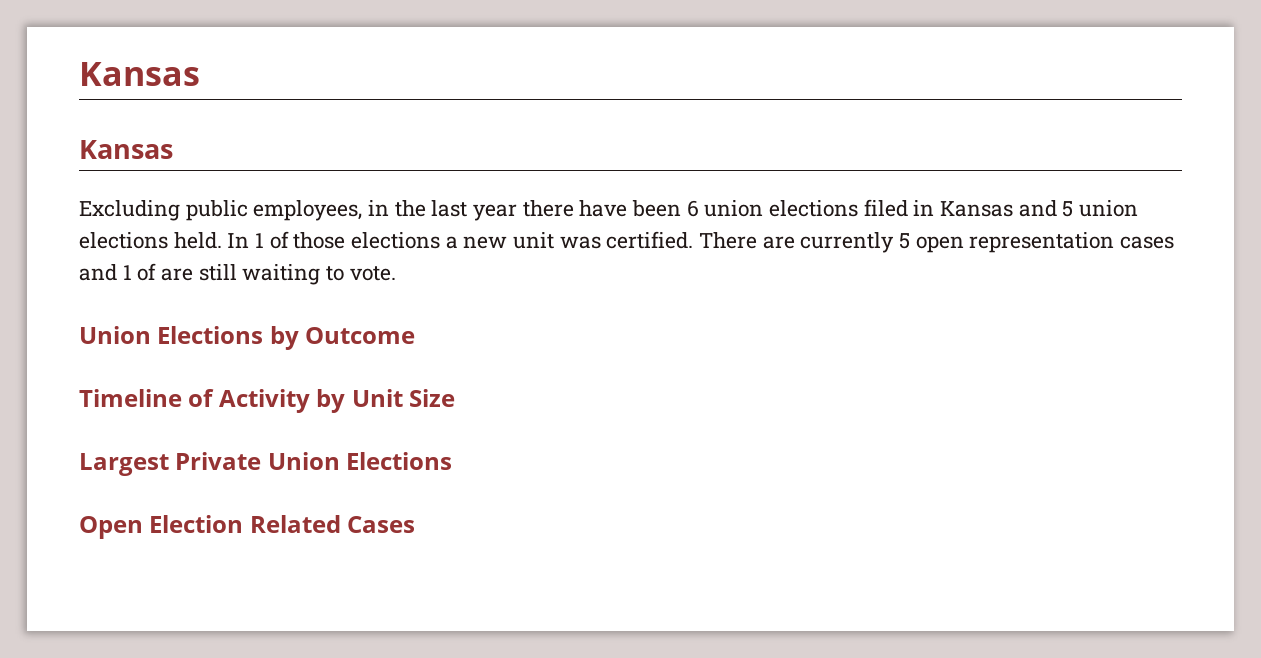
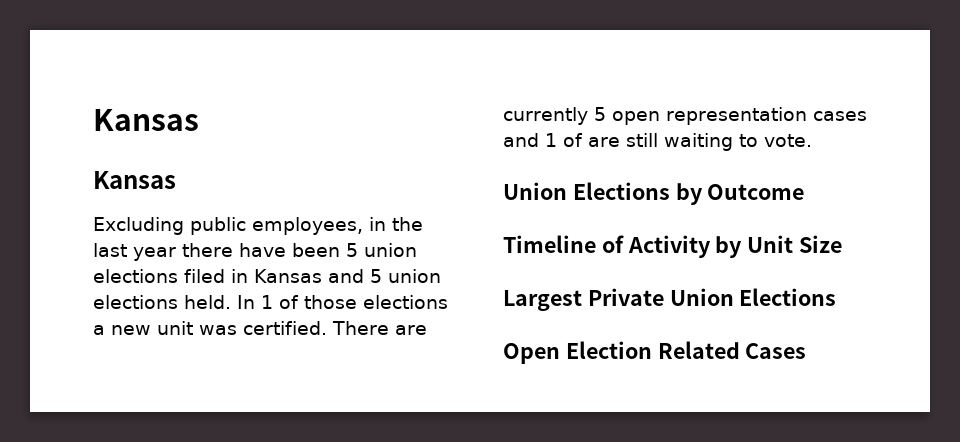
[686,200,699,217] 6 -> [346,243,358,257] 5

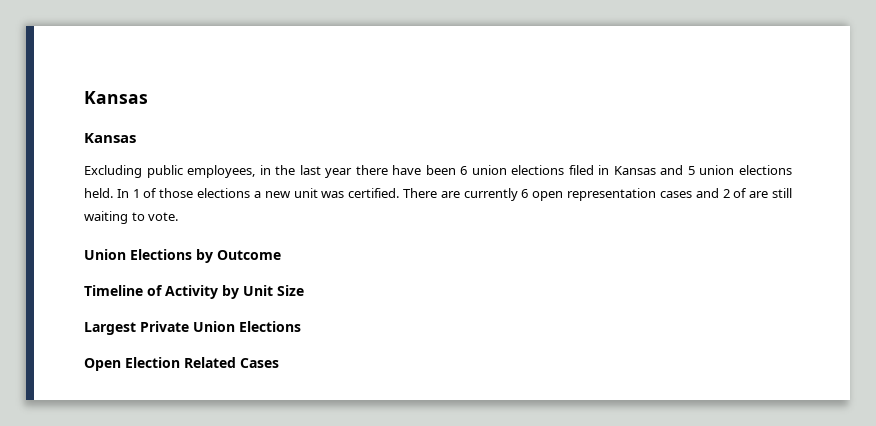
[346,243,358,257] 5 -> [460,166,468,175] 6
[594,107,606,121] 5 -> [521,189,529,198] 6
[545,133,557,147] 1 -> [722,189,730,198] 2

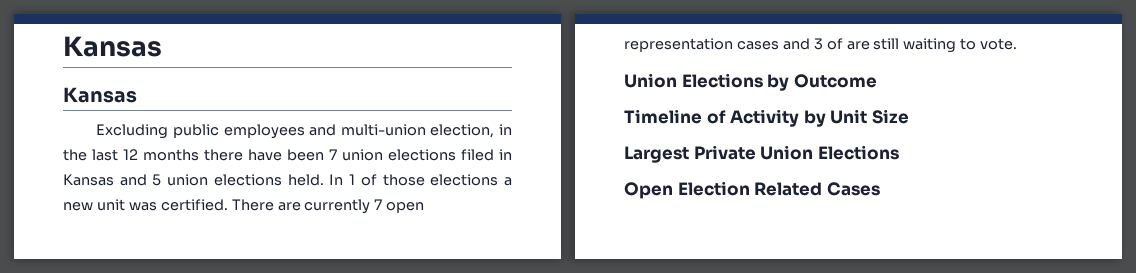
[187,165,256,178] employees, -> [223,124,495,139] employees and multi-union election,
[325,168,353,178] year -> [123,149,199,161] 12 months
[460,166,468,175] 6 -> [329,149,337,160] 7
[521,189,529,198] 6 -> [374,199,383,210] 7
[722,189,730,198] 2 -> [813,38,823,50] 3

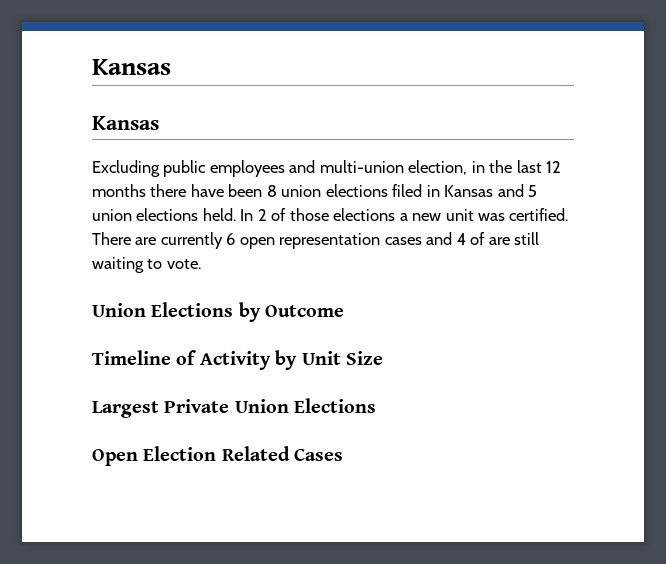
[329,149,337,160] 7 -> [266,185,277,197] 8
[349,174,356,185] 1 -> [257,209,267,221] 2
[374,199,383,210] 7 -> [226,233,236,245] 6
[813,38,823,50] 3 -> [456,233,466,245] 4

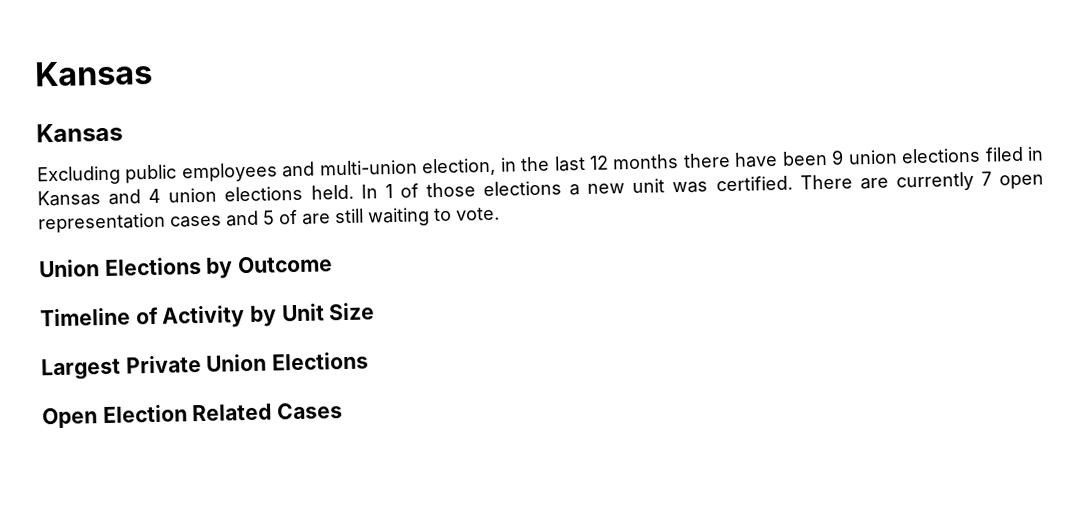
[266,185,277,197] 8 -> [831,149,845,165] 9
[528,185,538,197] 5 -> [148,188,162,204] 4
[257,209,267,221] 2 -> [384,183,393,199] 1
[226,233,236,245] 6 -> [980,171,992,186] 7
[456,233,466,245] 4 -> [262,210,275,225] 5

